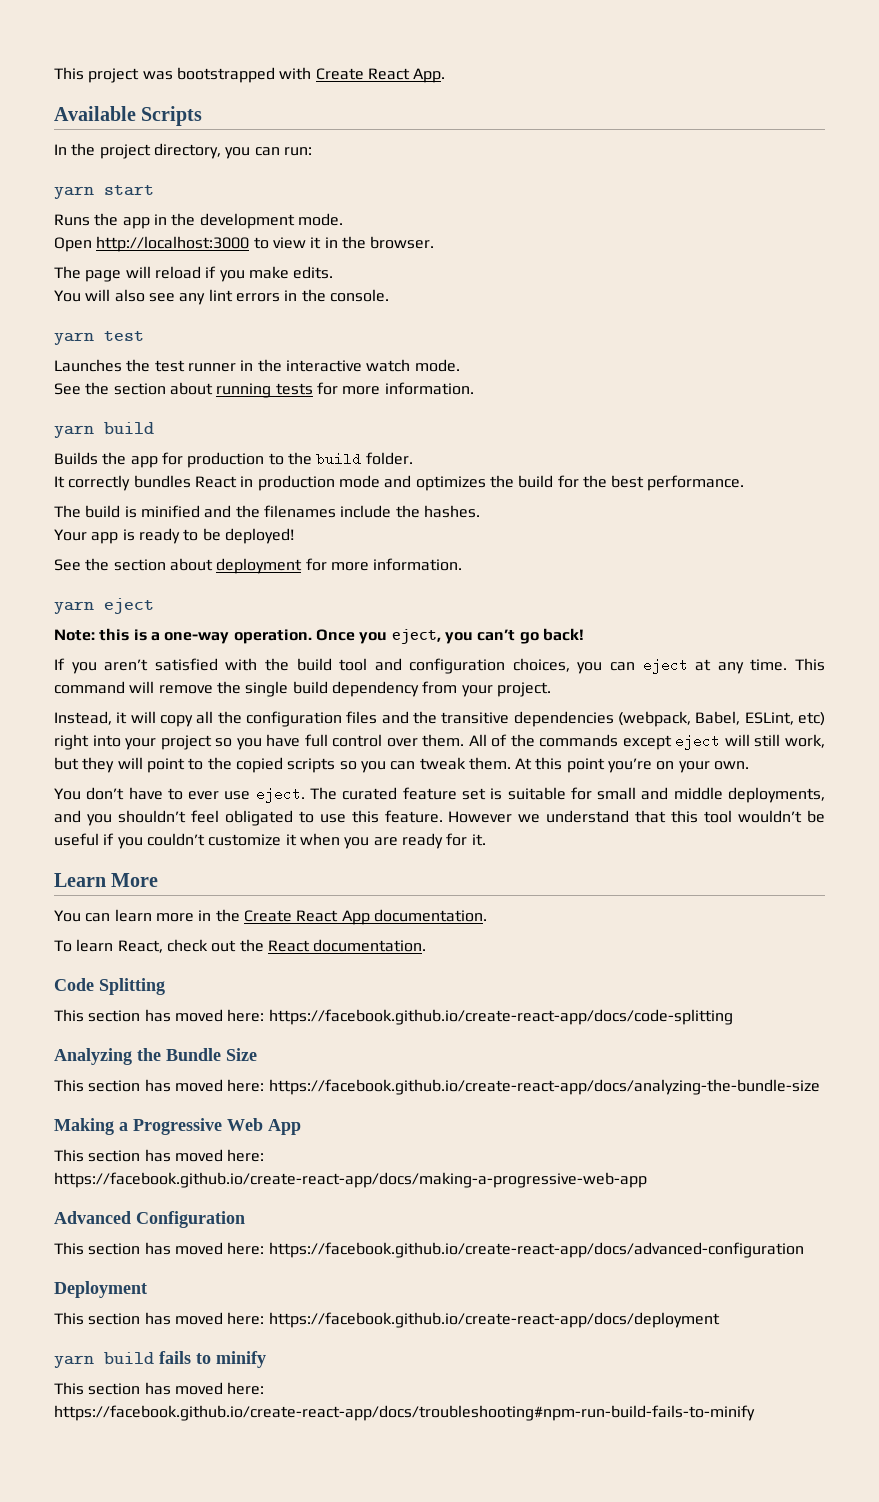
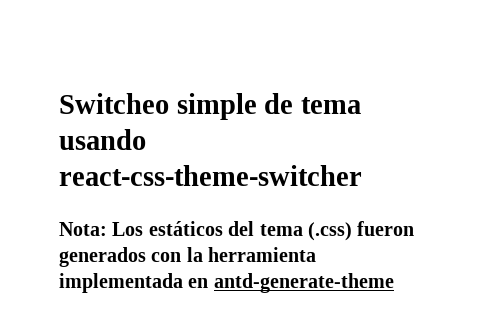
[54,67,446,83] [54,106,203,126] [54,143,312,159] [54,185,154,199] [54,213,343,229] [54,236,435,252] [54,266,334,282] [54,289,389,305] [54,331,144,345] [54,359,460,372] [54,382,474,398] [54,422,154,438] [54,452,413,468] [54,475,745,491] [54,505,480,518] [54,528,294,544] [54,558,463,574] [54,598,154,614] [54,628,584,644] [54,658,826,674] [54,681,551,697] [54,711,826,727] [54,734,825,750] [54,757,750,773] [54,787,825,803] [54,810,825,826] [54,833,486,849] [54,873,159,887] [54,909,487,925] [54,939,427,953] [54,978,165,995] [54,1009,733,1025] [54,1048,257,1065] [54,1079,820,1095] [54,1118,301,1135] [54,1149,265,1162] [54,1172,647,1188] [54,1211,245,1228] [54,1242,804,1258] [54,1281,147,1298] [54,1312,720,1328] [54,1351,266,1368] [54,1382,265,1395] [54,1405,755,1421] This project was bootstrapped with Create React App. // Available Scripts // In the project directory, you can run: // yarn start // Runs the app in the development mode. // Open http://localhost:3000 to view it in the browser. // The page will reload if you make edits. // You will also see any lint errors in the console. // yarn test // Launches the test runner in the interactive watch mode. // See the section about running tests for more information. // yarn build // Builds the app for production to the build folder. // It correctly bundles React in production mode and optimizes the build for the best performance. // The build is minified and the filenames include the hashes. // Your app is ready to be deployed! // See the section about deployment for more information. // yarn eject // Note: this is a one-way operation. Once you eject, you can’t go back! // If you aren’t satisfied with the build tool and configuration choices, you can eject at any time. This command will remove the single build dependency from your project. // Instead, it will copy all the configuration files and the transitive dependencies (webpack, Babel, ESLint, etc) right into your project so you have full control over them. All of the commands except eject will still work, but they will point to the copied scripts so you can tweak them. At this point you’re on your own. // You don’t have to ever use eject. The curated feature set is suitable for small and middle deployments, and you shouldn’t feel obligated to use this feature. However we understand that this tool wouldn’t be useful if you couldn’t customize it when you are ready for it. // Learn More // You can learn more in the Create React App documentation. // To learn React, check out the React documentation. // Code Splitting // This section has moved here: https://facebook.github.io/create-react-app/docs/code-splitting // Analyzing the Bundle Size // This section has moved here: https://facebook.github.io/create-react-app/docs/analyzing-the-bundle-size // Making a Progressive Web App // This section has moved here: https://facebook.github.io/create-react-app/docs/making-a-progressive-web-app // Advanced Configuration // This section has moved here: https://facebook.github.io/create-react-app/docs/advanced-configuration // Deployment // This section has moved here: https://facebook.github.io/create-react-app/docs/deployment // yarn build fails to minify // This section has moved here: https://facebook.github.io/create-react-app/docs/troubleshooting#npm-run-build-fails-to-minify -> [59,93,362,120] [59,129,146,150] [59,165,362,186] [59,221,415,241] [59,247,317,267] [59,273,394,293] Switcheo simple de tema usando react-css-theme-switcher // Nota: Los estáticos del tema (.css) fueron generados con la herramienta implementada en antd-generate-theme

